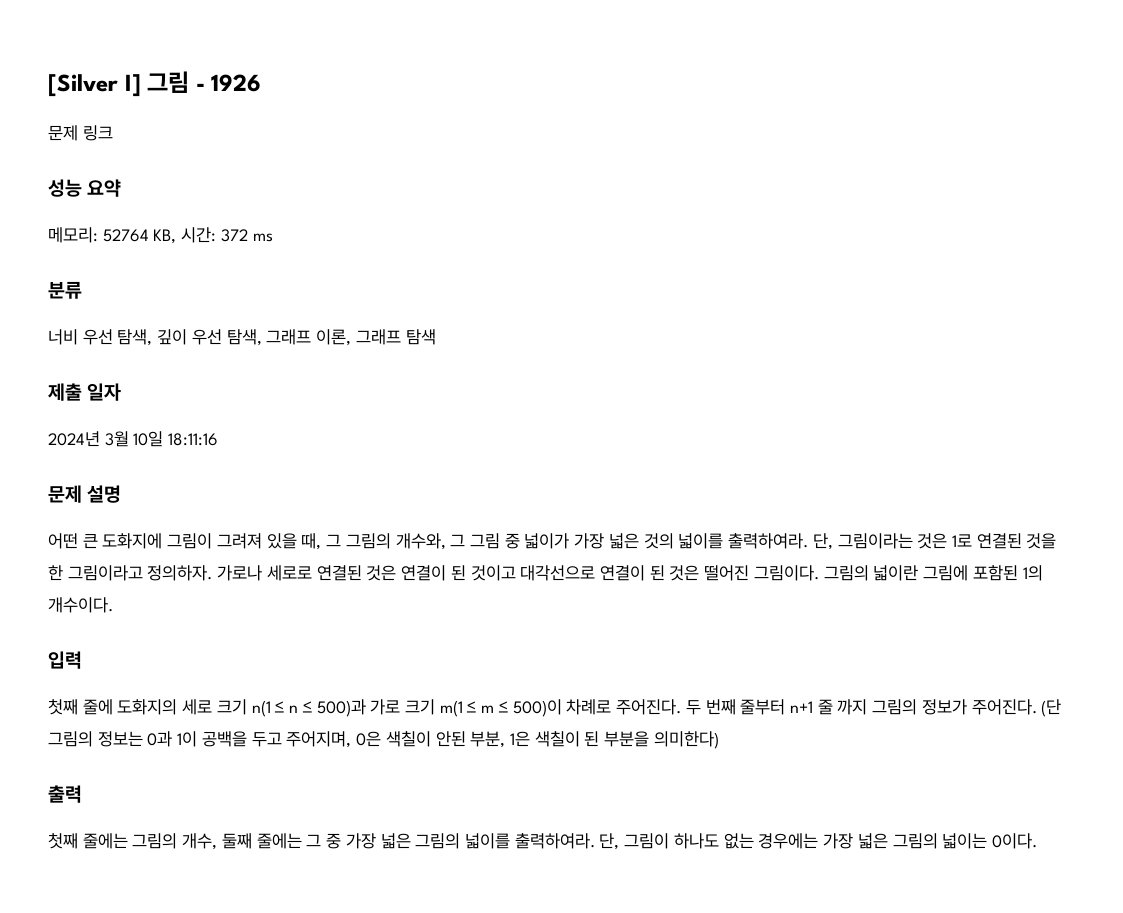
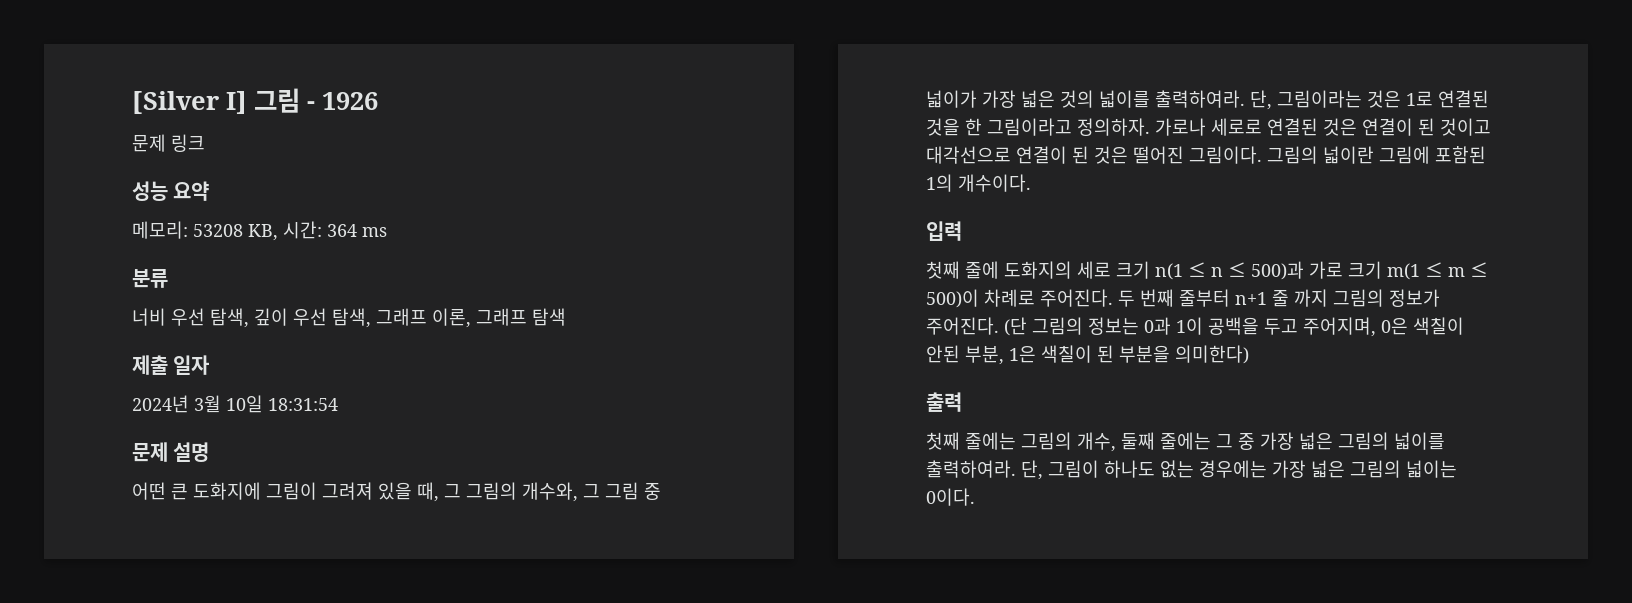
[102,229,149,242] 52764 -> [193,224,243,237] 53208
[220,229,248,242] 372 -> [327,224,357,237] 364
[168,433,219,446] 18:11:16 -> [268,398,338,411] 18:31:54

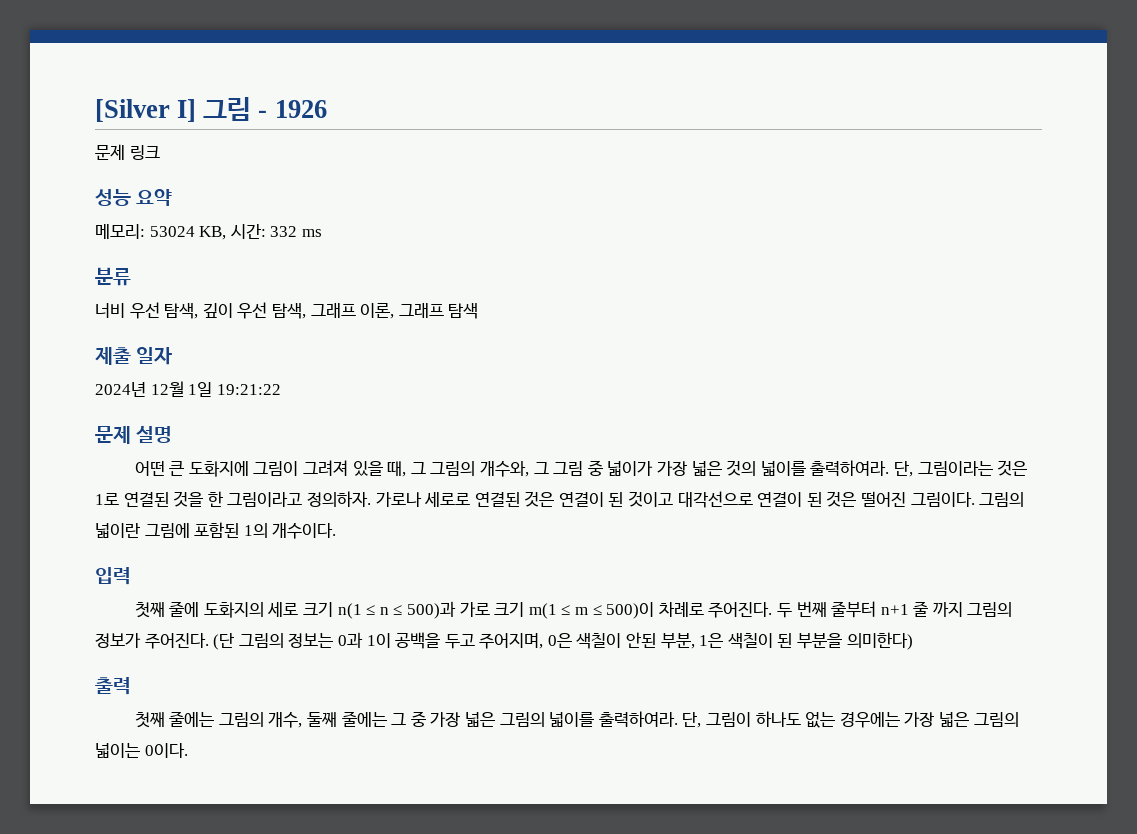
[193,224,243,237] 53208 -> [149,226,195,237] 53024
[327,224,357,237] 364 -> [270,226,298,237] 332
[194,395,338,413] 3월 10일 18:31:54 -> [150,381,281,397] 12월 1일 19:21:22

